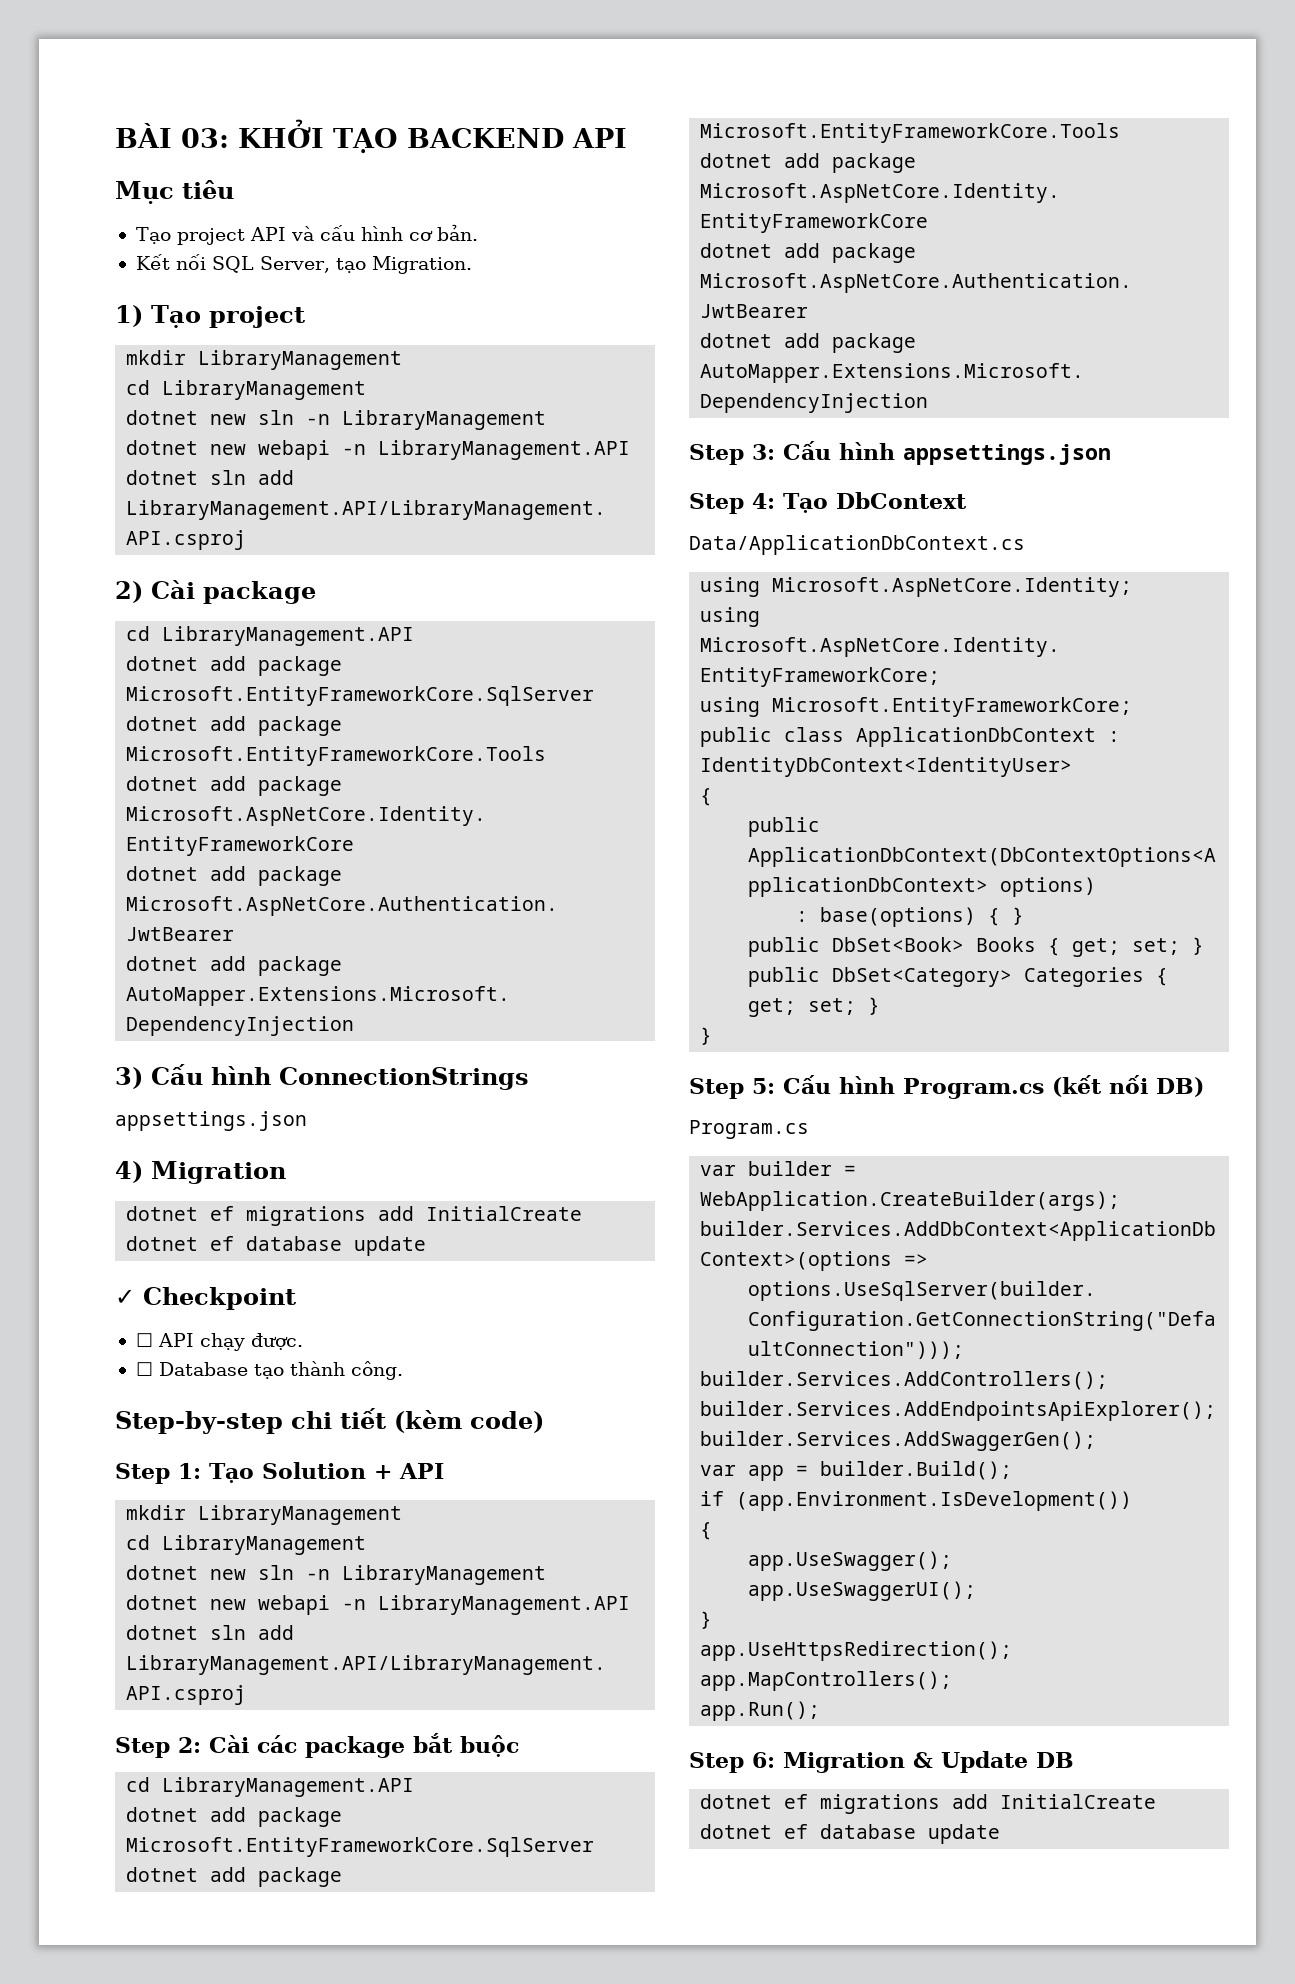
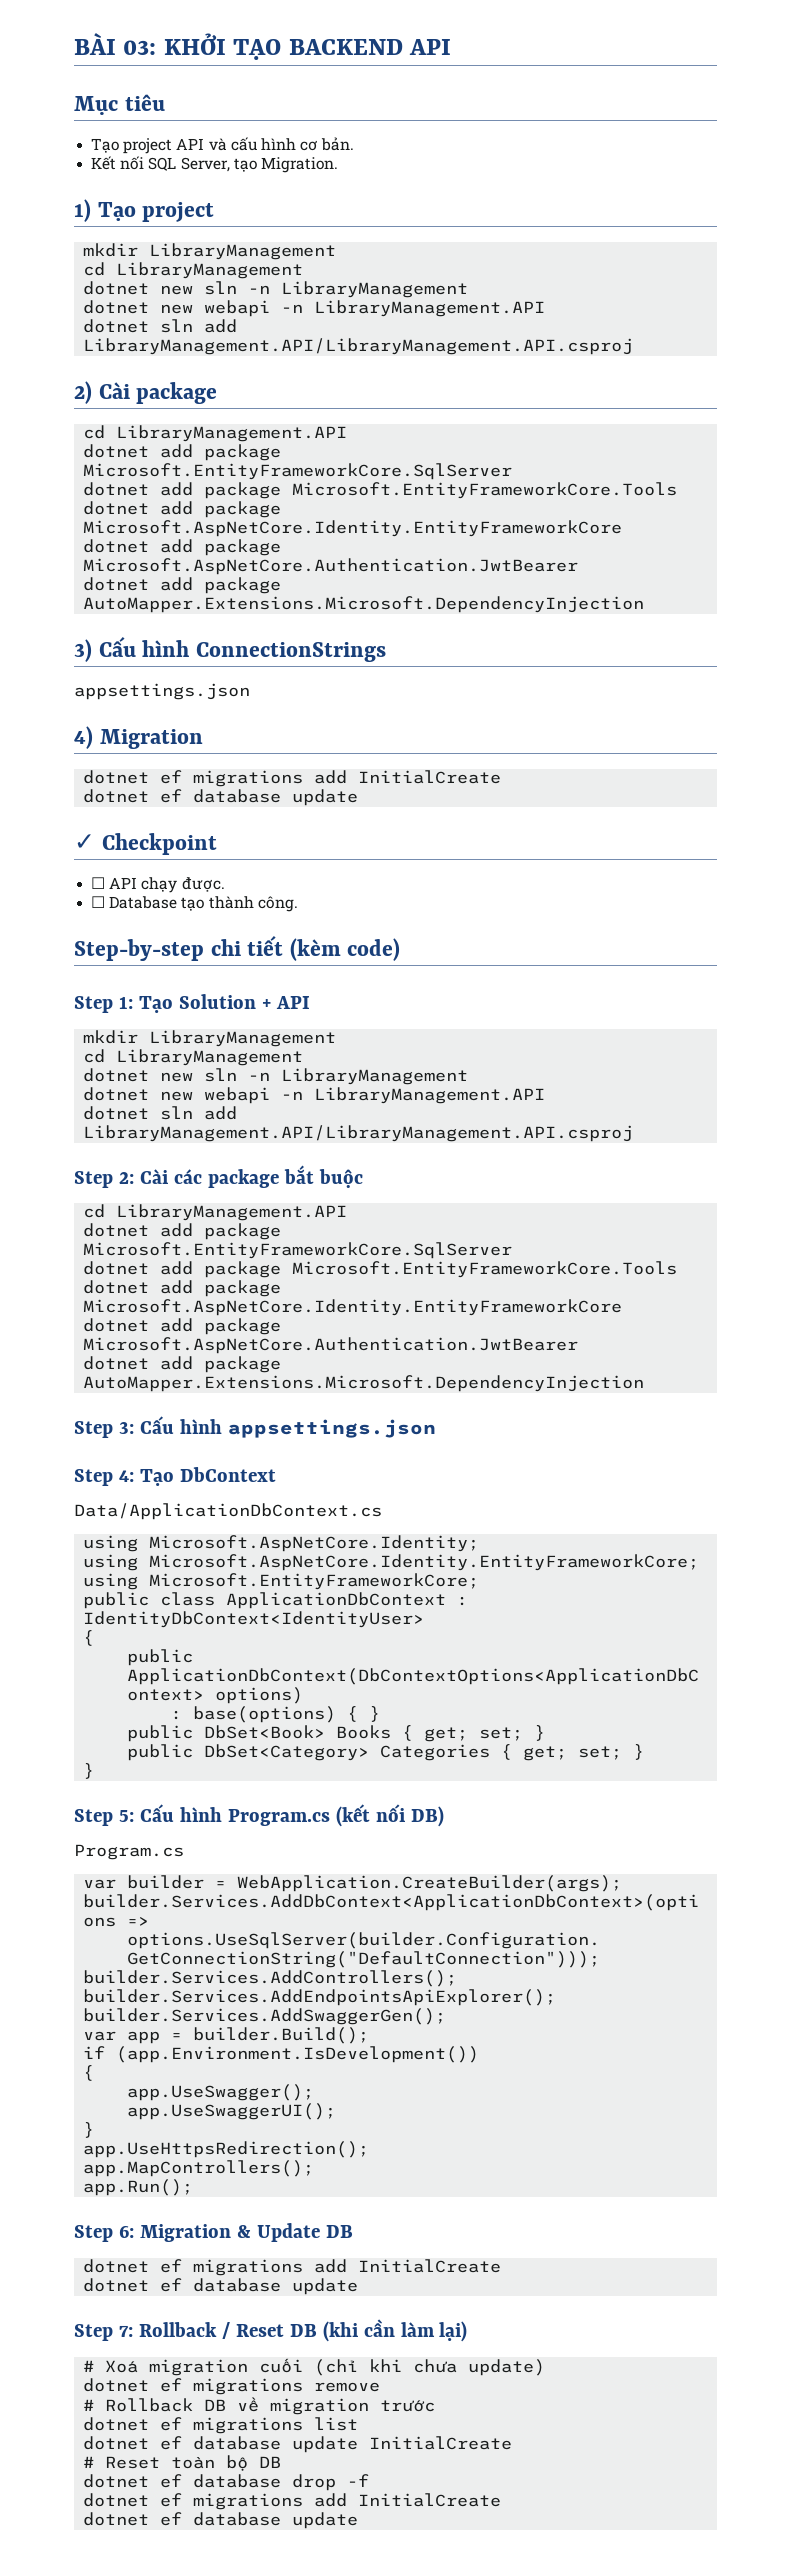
(1001, 1834) none -> [74,2319,468,2342] [83,2358,546,2376] [83,2378,381,2395] [83,2397,436,2415] [83,2417,359,2434] [83,2436,513,2453] [83,2455,282,2471] [83,2474,370,2491] [83,2493,502,2510] [83,2512,359,2529] // Step 7: Rollback / Reset DB (khi cần làm lại) // # Xoá migration cuối (chỉ khi chưa update) // dotnet ef migrations remove // # Rollback DB về migration trước // dotnet ef migrations list // dotnet ef database update InitialCreate // # Reset toàn bộ DB // dotnet ef database drop -f // dotnet ef migrations add InitialCreate // dotnet ef database update

